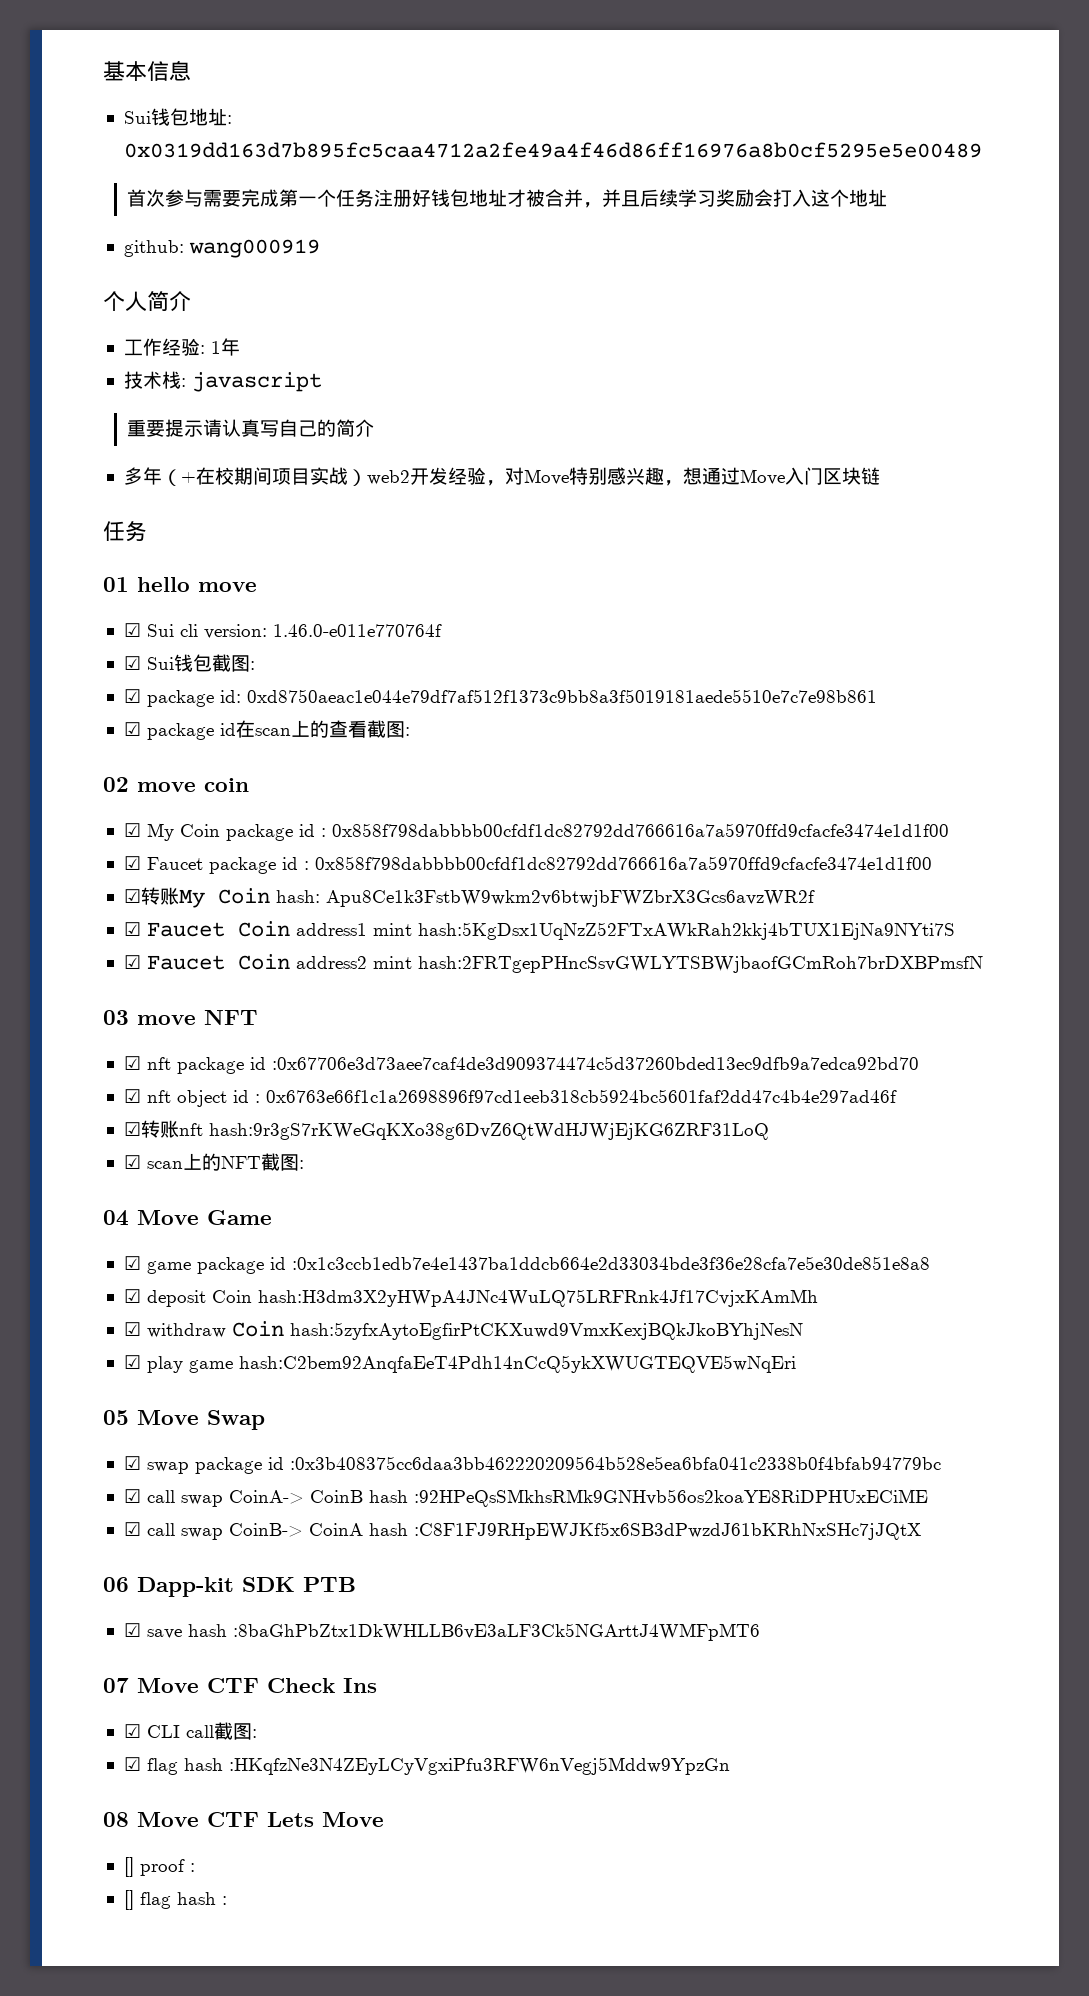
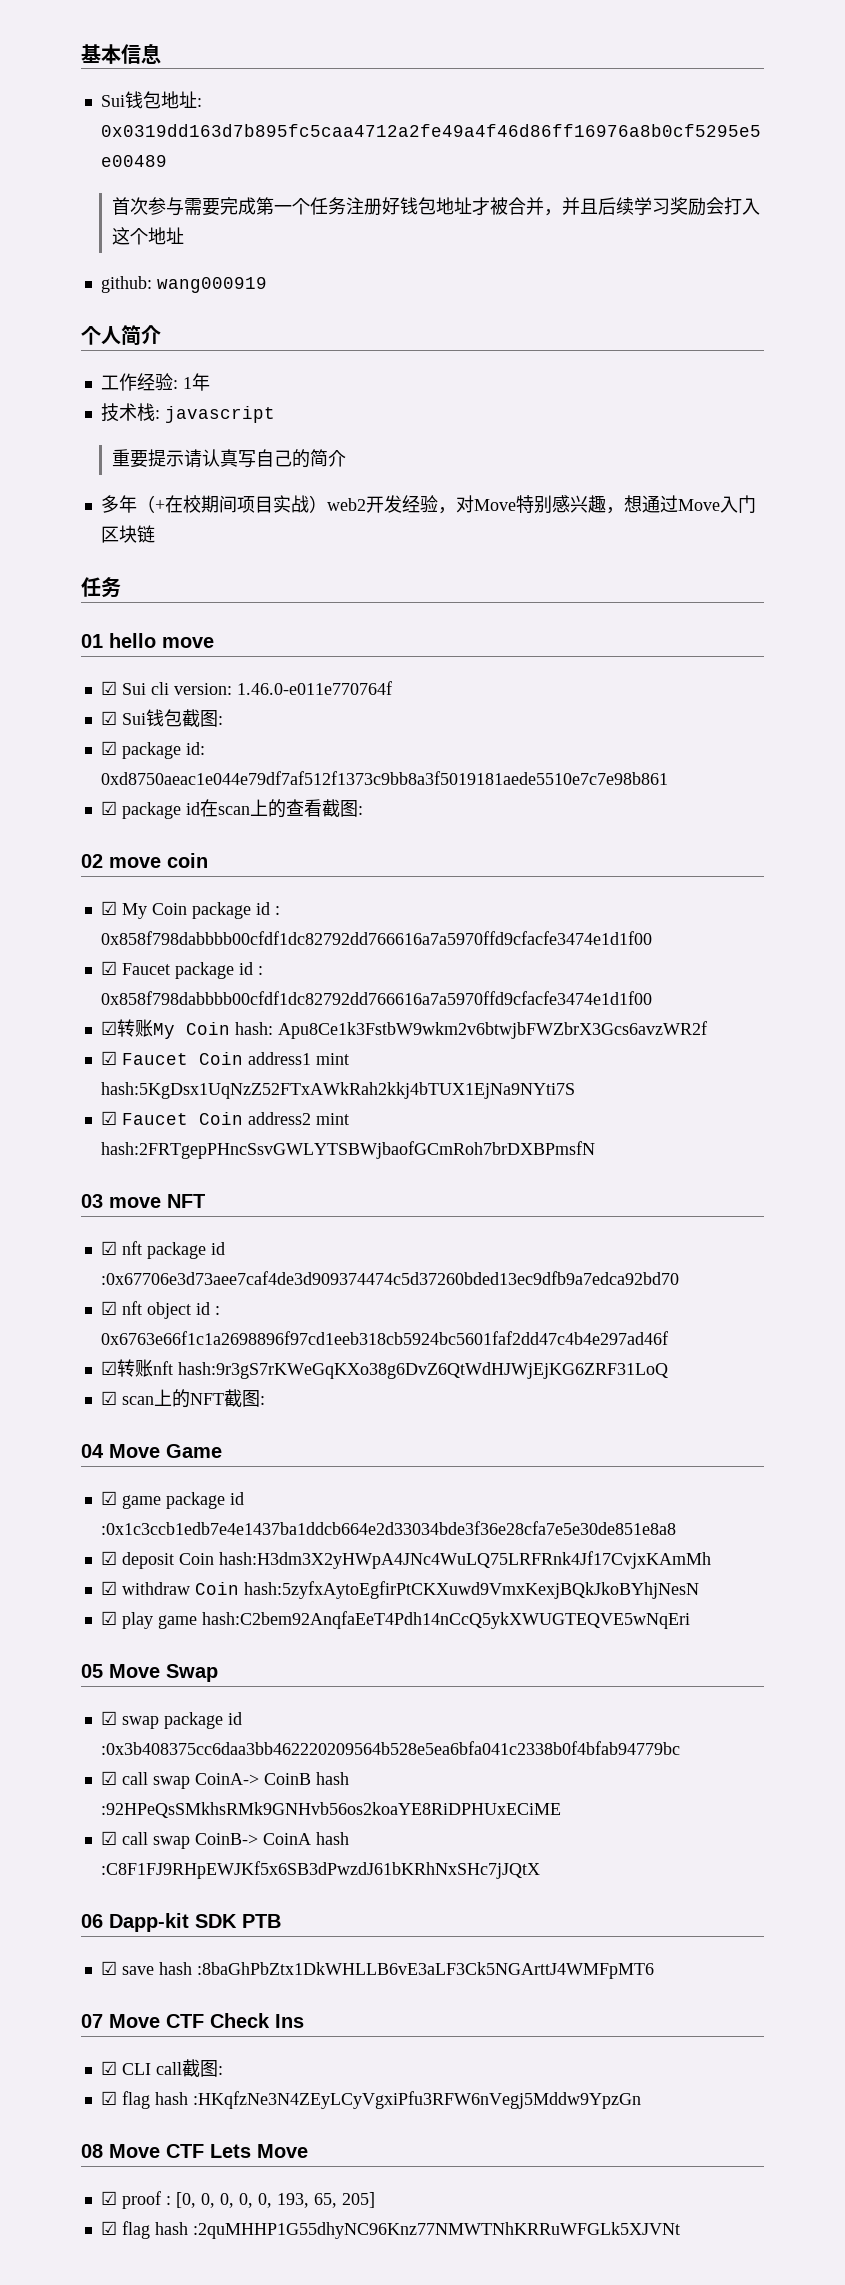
[123,1857,134,1877] [] -> [100,2191,117,2205] ☑
[123,1890,227,1910] // [] flag hash : -> [175,2192,375,2208] [100,2221,680,2239] [0, 0, 0, 0, 0, 193, 65, 205] // ☑ flag hash :2quMHHP1G55dhyNC96Knz77NMWTNhKRRuWFGLk5XJVNt

